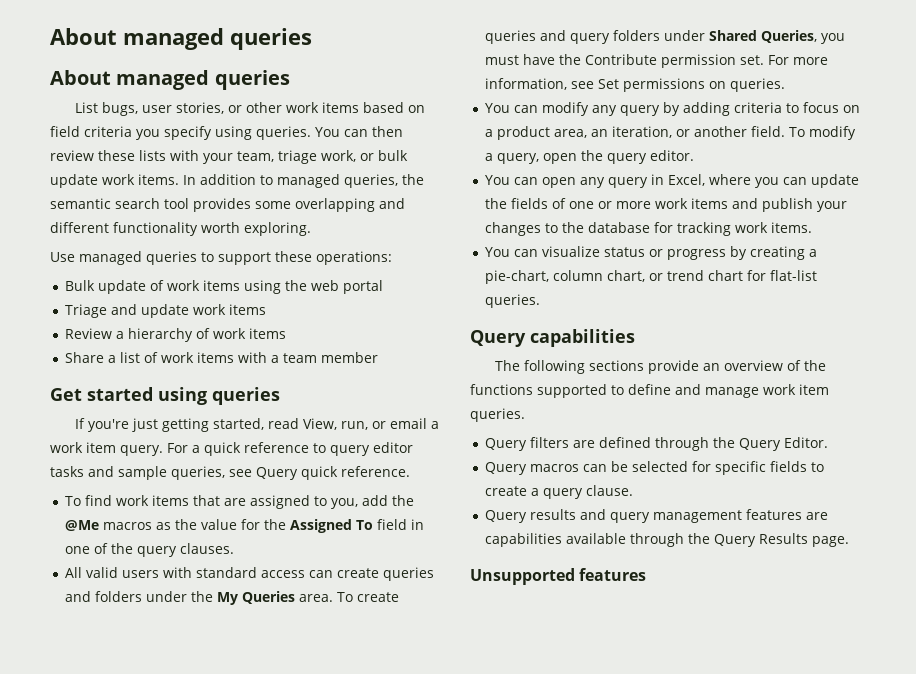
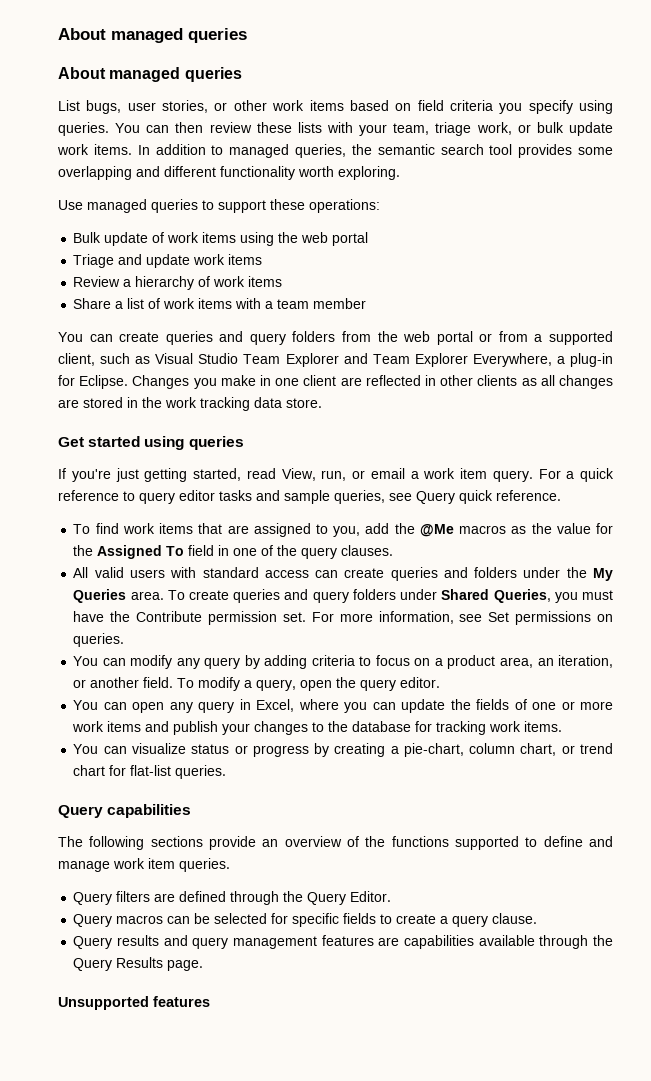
(379, 357) none -> [58,331,613,345] [58,353,613,367] [58,375,613,389] [58,397,322,411] // You can create queries and query folders from the web portal or from a supported client, such as Visual Studio Team Explorer and Team Explorer Everywhere, a plug-in for Eclipse. Changes you make in one client are reflected in other clients as all changes are stored in the work tracking data store.

